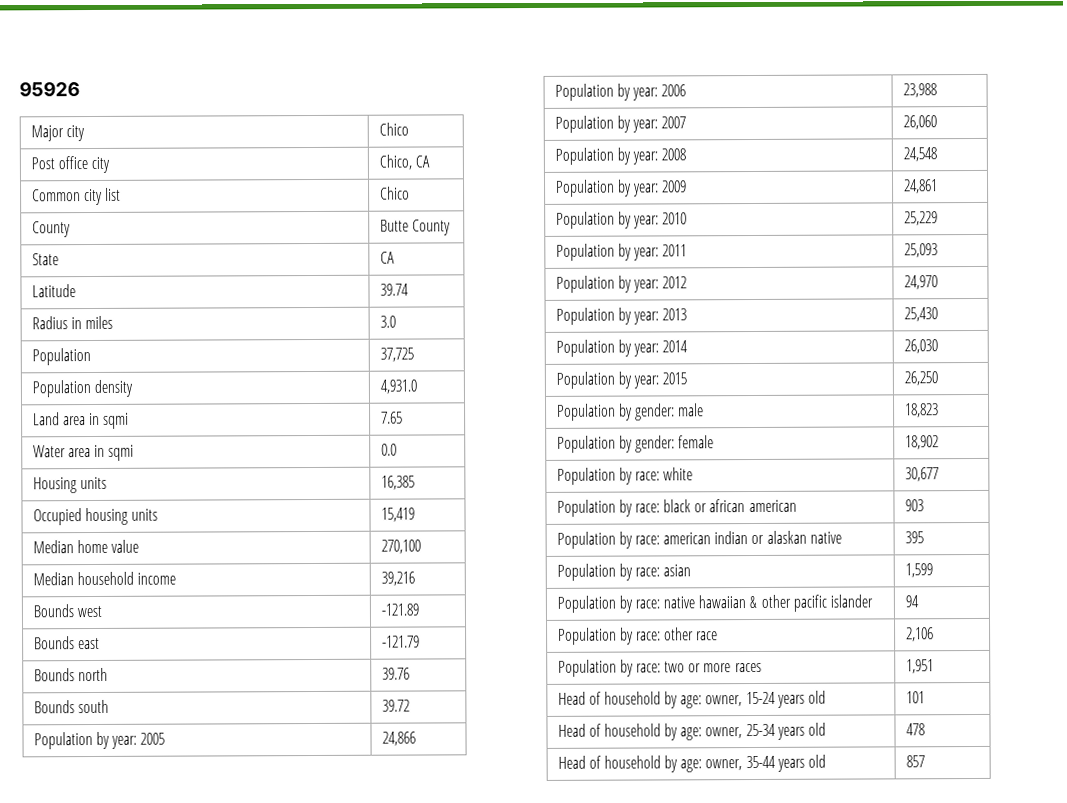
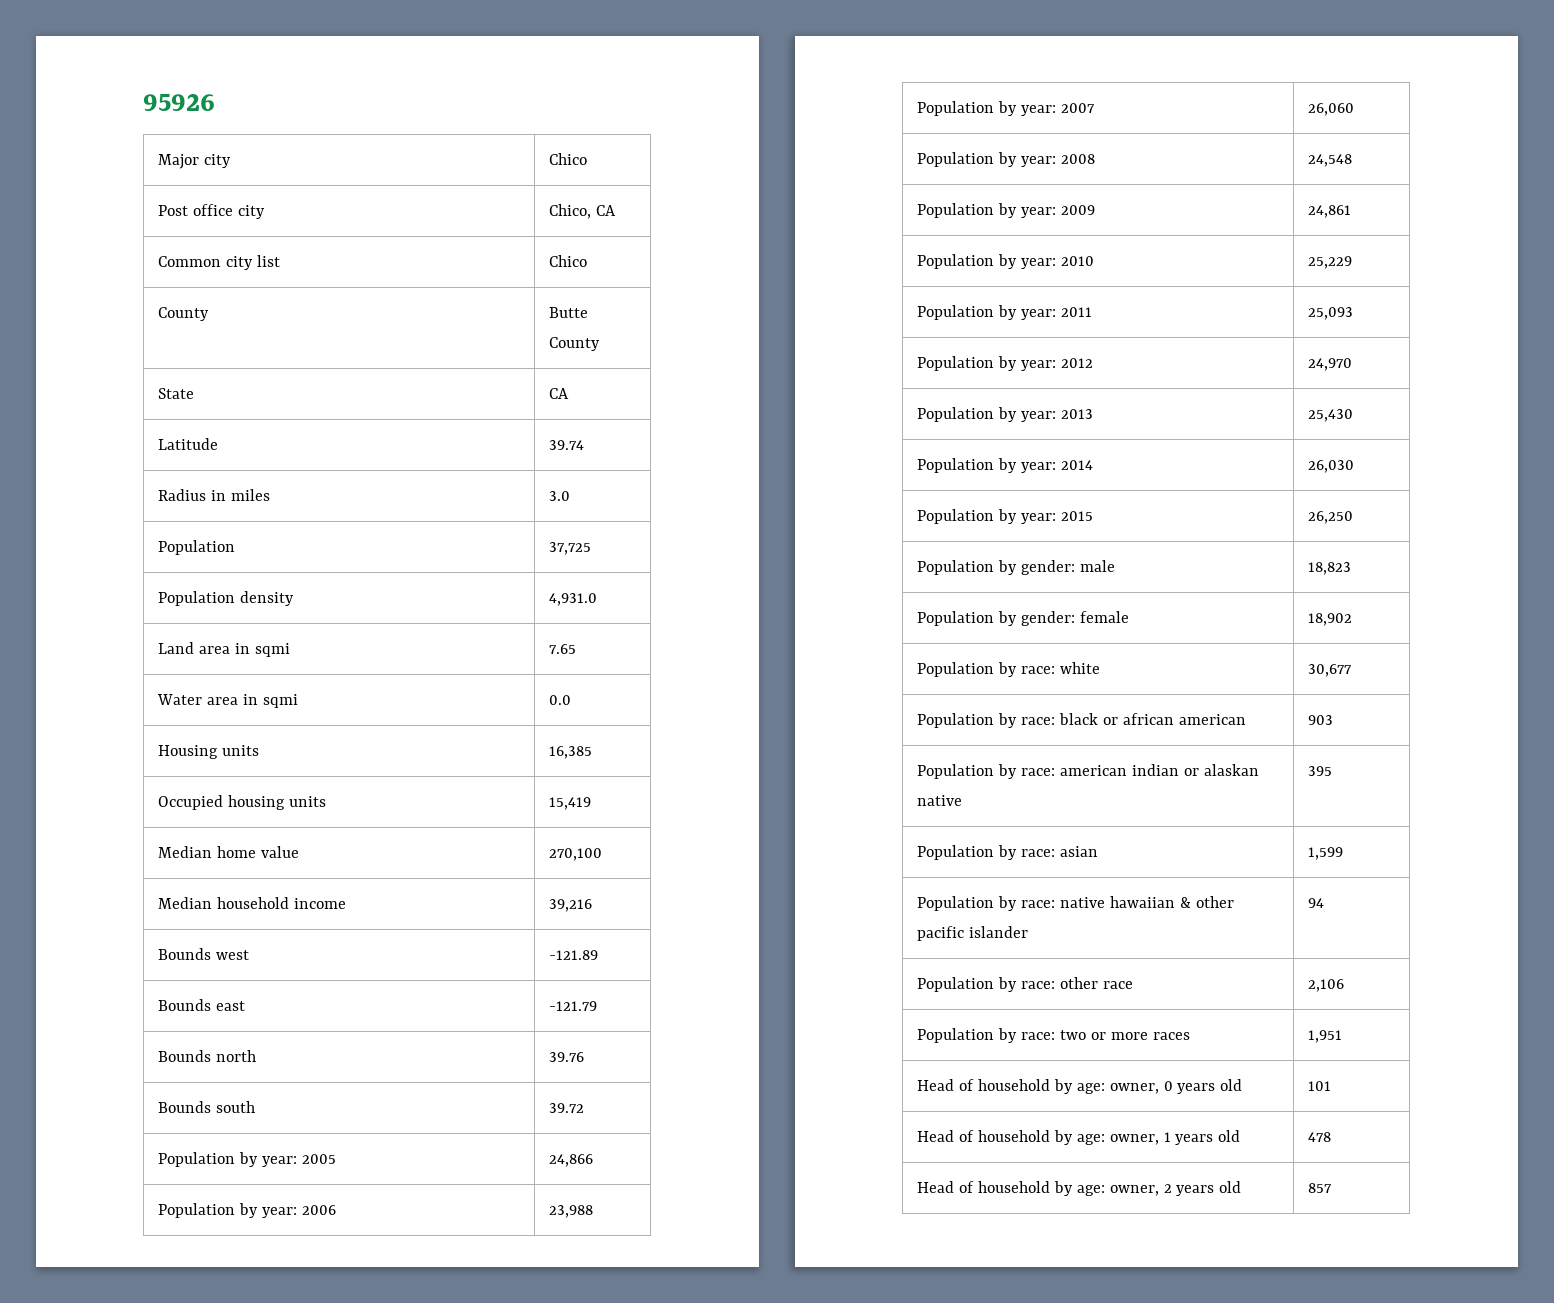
[745,691,776,705] 15-24 -> [1163,1081,1173,1091] 0
[745,723,776,737] 25-34 -> [1163,1132,1171,1142] 1
[745,755,776,769] 35-44 -> [1163,1184,1172,1193] 2

